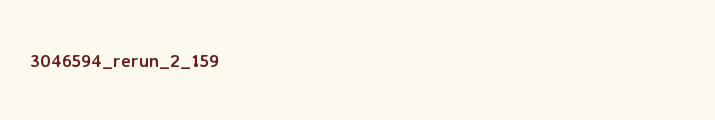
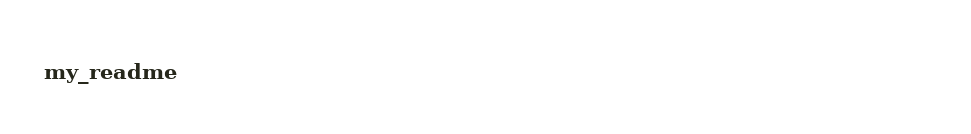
[30,55,219,69] 3046594_rerun_2_159 -> [44,63,177,84] my_readme

